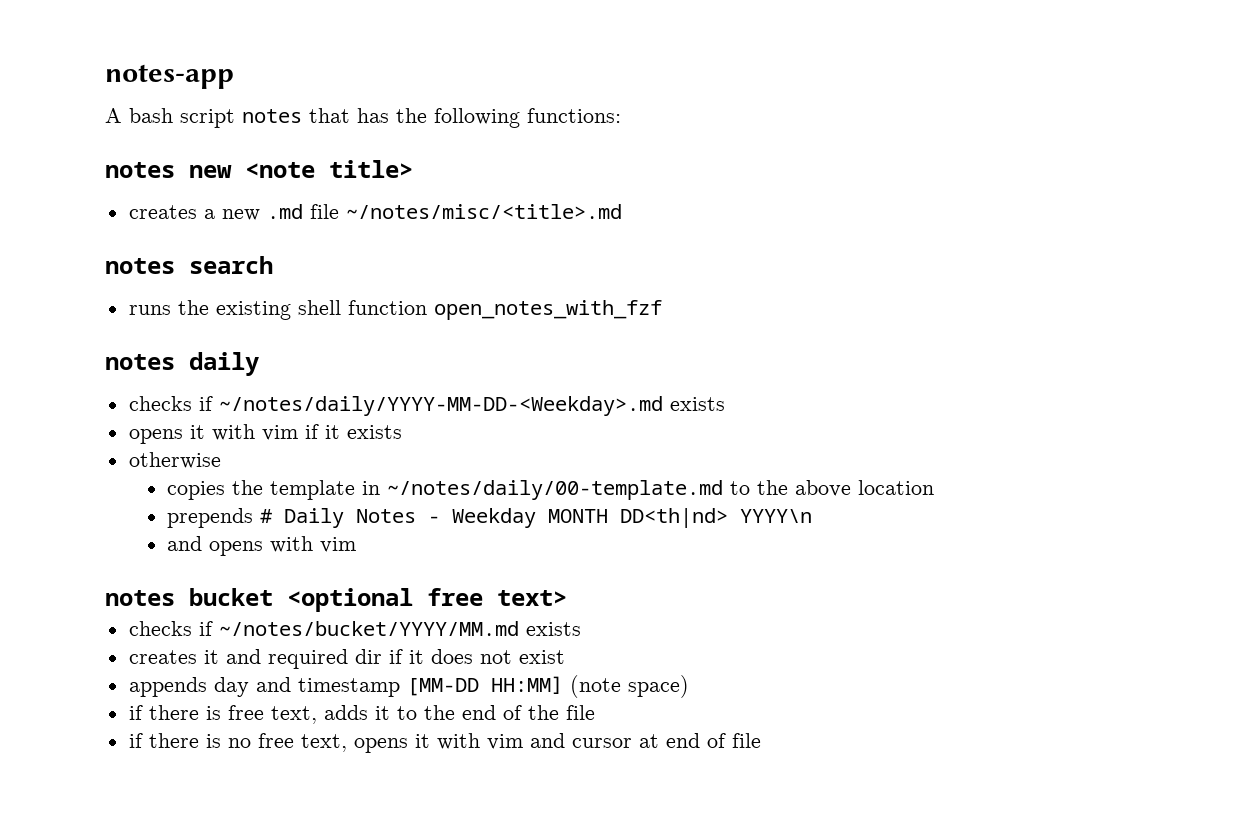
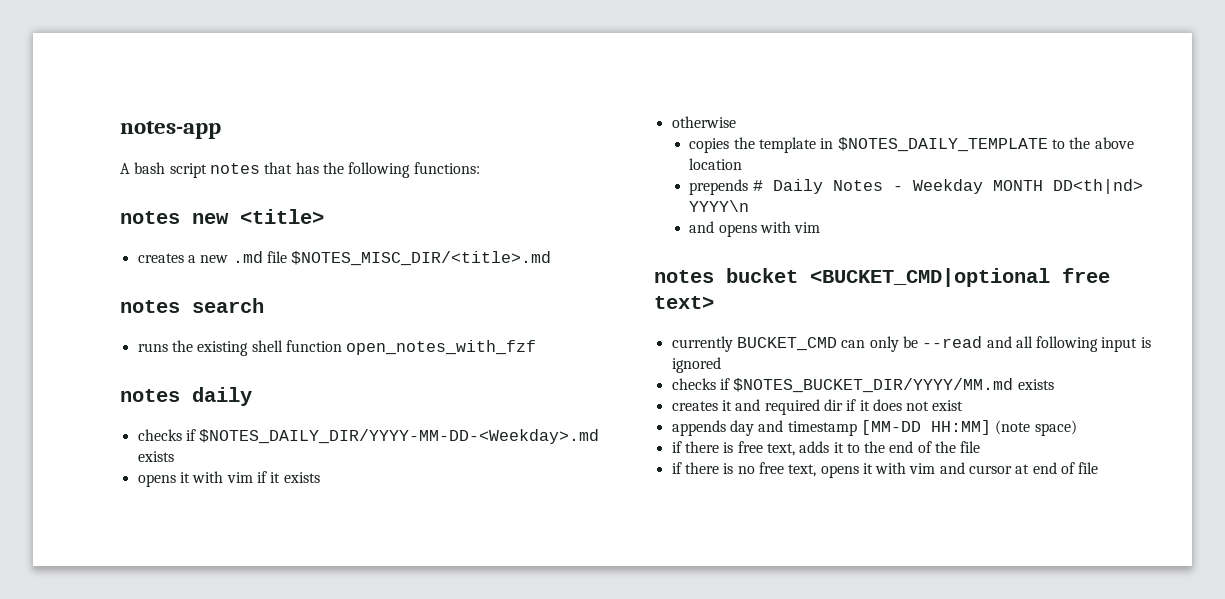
[245,160,413,178] <note title> -> [240,209,324,224] <title>
[345,204,622,219] ~/notes/misc/<title>.md -> [291,251,552,266] $NOTES_MISC_DIR/<title>.md
[218,396,663,416] ~/notes/daily/YYYY-MM-DD-<Weekday>.md -> [199,429,600,444] $NOTES_DAILY_DIR/YYYY-MM-DD-<Weekday>.md
[387,480,724,500] ~/notes/daily/00-template.md -> [837,137,1048,152] $NOTES_DAILY_TEMPLATE
[287,588,413,612] <optional -> [810,268,1050,287] <BUCKET_CMD|optional
[128,621,519,636] // checks if ~/notes/bucket/YYYY/MM.md -> [671,336,1151,352] [671,357,721,373] [671,378,1014,393] // currently BUCKET_CMD can only be --read and all following input is ignored // checks if $NOTES_BUCKET_DIR/YYYY/MM.md

